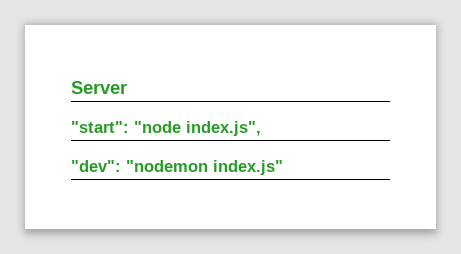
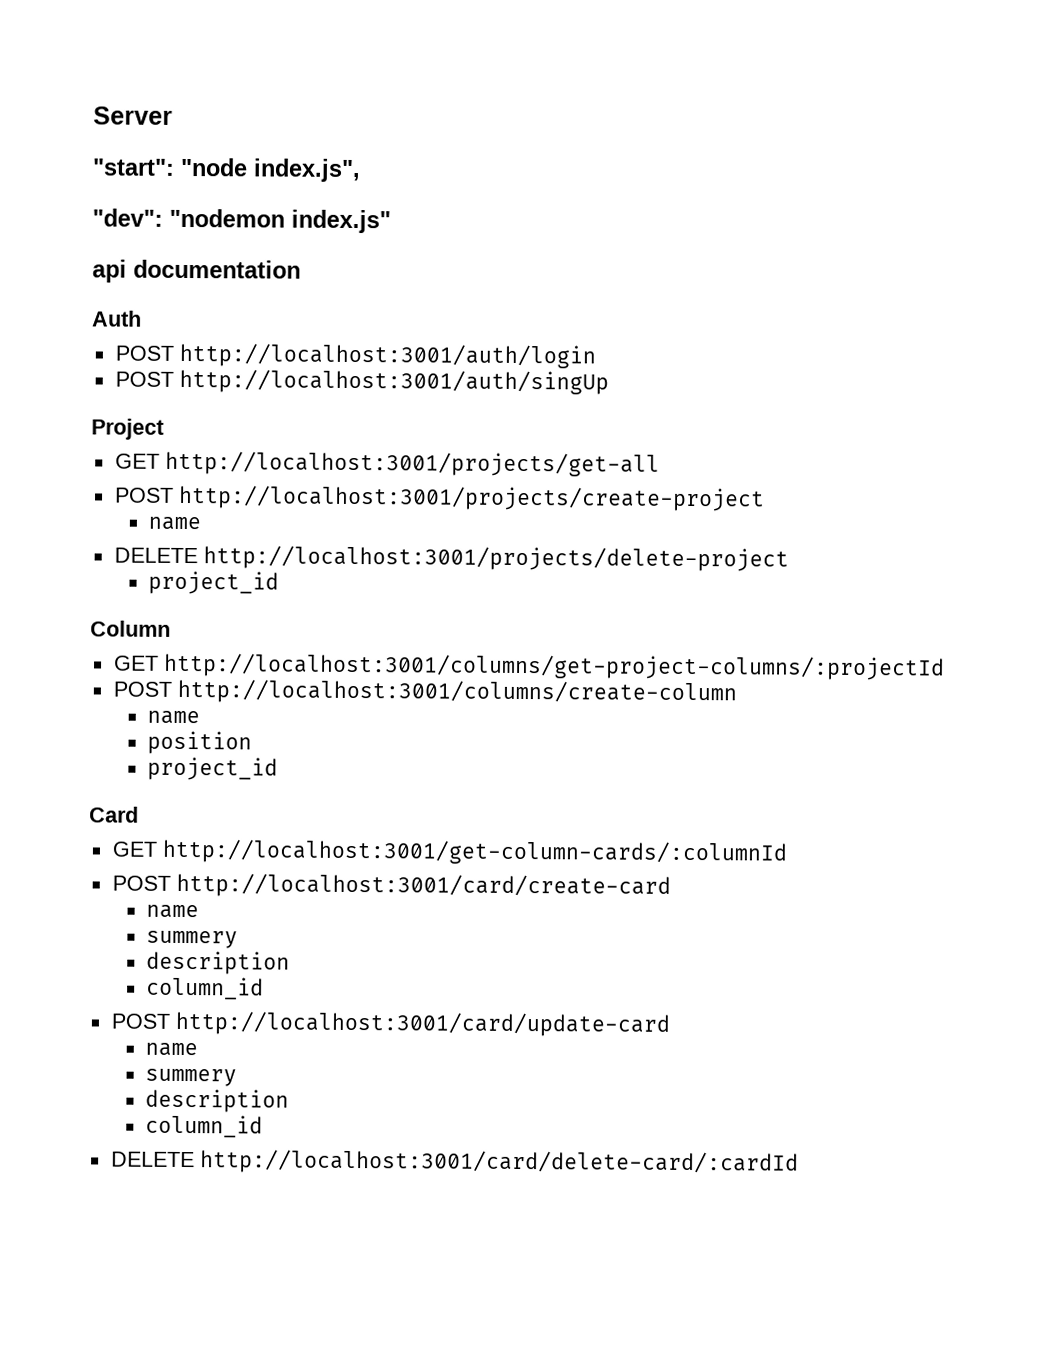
(283, 167) none -> [92,259,301,283] [92,310,142,327] [114,342,596,369] [114,368,609,395] [91,418,164,440] [114,450,660,477] [114,484,765,512] [148,516,202,531] [113,545,789,572] [148,570,280,595] [90,620,171,637] [113,652,945,681] [112,678,737,706] [147,710,201,725] [147,730,253,755] [147,756,279,781] [89,806,139,823] [111,838,788,866] [111,872,671,899] [146,904,200,919] [146,930,239,949] [146,950,291,975] [146,976,265,1000] [110,1010,670,1037] [145,1042,199,1057] [145,1068,238,1087] [145,1088,290,1113] [145,1114,264,1138] [110,1149,799,1176] // api documentation // Auth // POST http://localhost:3001/auth/login // POST http://localhost:3001/auth/singUp // Project // GET http://localhost:3001/projects/get-all // POST http://localhost:3001/projects/create-project // name // DELETE http://localhost:3001/projects/delete-project // project_id // Column // GET http://localhost:3001/columns/get-project-columns/:projectId // POST http://localhost:3001/columns/create-column // name // position // project_id // Card // GET http://localhost:3001/get-column-cards/:columnId // POST http://localhost:3001/card/create-card // name // summery // description // column_id // POST http://localhost:3001/card/update-card // name // summery // description // column_id // DELETE http://localhost:3001/card/delete-card/:cardId

